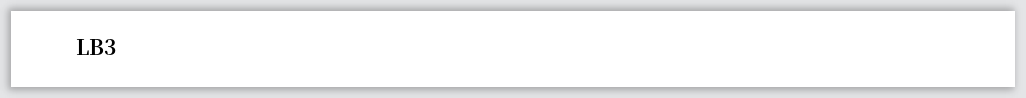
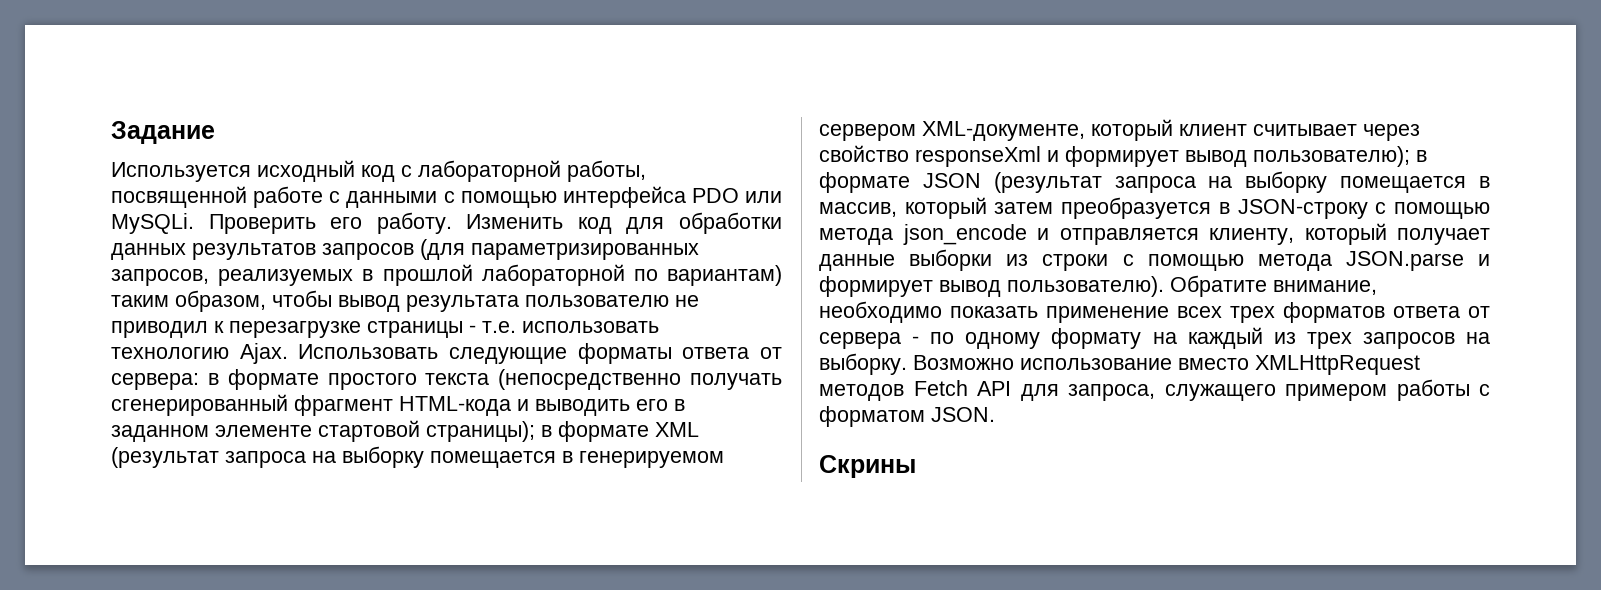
[76,39,116,55] LB3 -> [111,121,215,144] [111,160,646,182] [111,186,782,208] [111,212,782,234] [111,239,699,260] [111,264,782,286] [111,290,699,312] [111,321,659,338] [111,343,782,364] [111,369,782,390] [111,394,685,416] [111,420,699,442] [111,446,724,468] [819,119,1420,141] [819,145,1427,167] [819,171,1490,193] [819,197,1490,219] [819,223,1490,245] [819,249,1490,271] [819,275,1377,297] [819,301,1490,323] [819,327,1490,349] [819,353,1420,375] [819,379,1490,401] [819,406,995,427] [819,455,916,478] Задание // Используется исходный код с лабораторной работы, посвященной работе с данными с помощью интерфейса PDO или MySQLi. Проверить его работу. Изменить код для обработки данных результатов запросов (для параметризированных запросов, реализуемых в прошлой лабораторной по вариантам) таким образом, чтобы вывод результата пользователю не приводил к перезагрузке страницы - т.е. использовать технологию Ajax. Использовать следующие форматы ответа от сервера: в формате простого текста (непосредственно получать сгенерированный фрагмент HTML-кода и выводить его в заданном элементе стартовой страницы); в формате XML (результат запроса на выборку помещается в генерируемом сервером XML-документе, который клиент считывает через свойство responseXml и формирует вывод пользователю); в формате JSON (результат запроса на выборку помещается в массив, который затем преобразуется в JSON-строку с помощью метода json_encode и отправляется клиенту, который получает данные выборки из строки с помощью метода JSON.parse и формирует вывод пользователю). Обратите внимание, необходимо показать применение всех трех форматов ответа от сервера - по одному формату на каждый из трех запросов на выборку. Возможно использование вместо XMLHttpRequest методов Fetch API для запроса, служащего примером работы с форматом JSON. // Скрины

